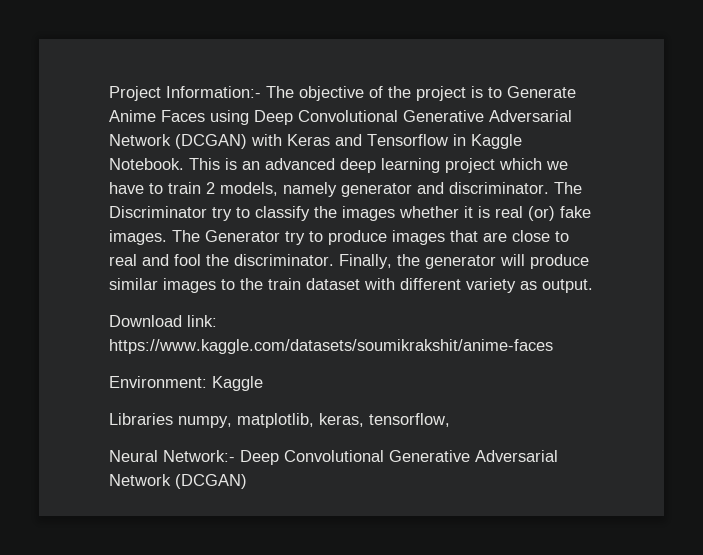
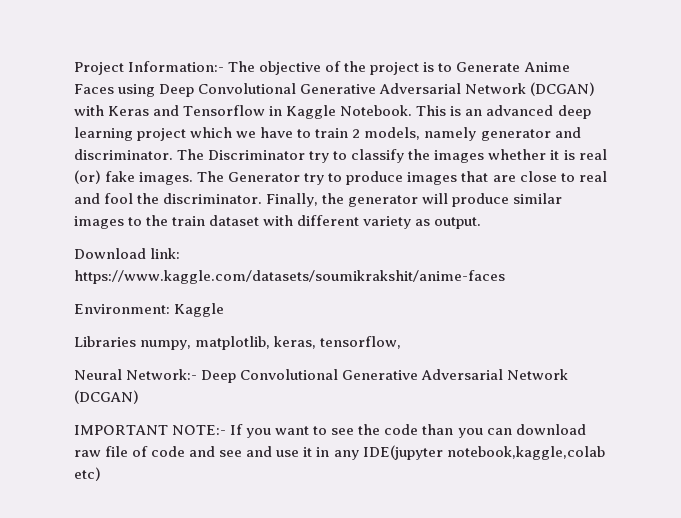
(247, 481) none -> [74,424,586,438] [74,445,605,460] [74,467,101,481] // IMPORTANT NOTE:- If you want to see the code than you can download raw file of code and see and use it in any IDE(jupyter notebook,kaggle,colab etc)

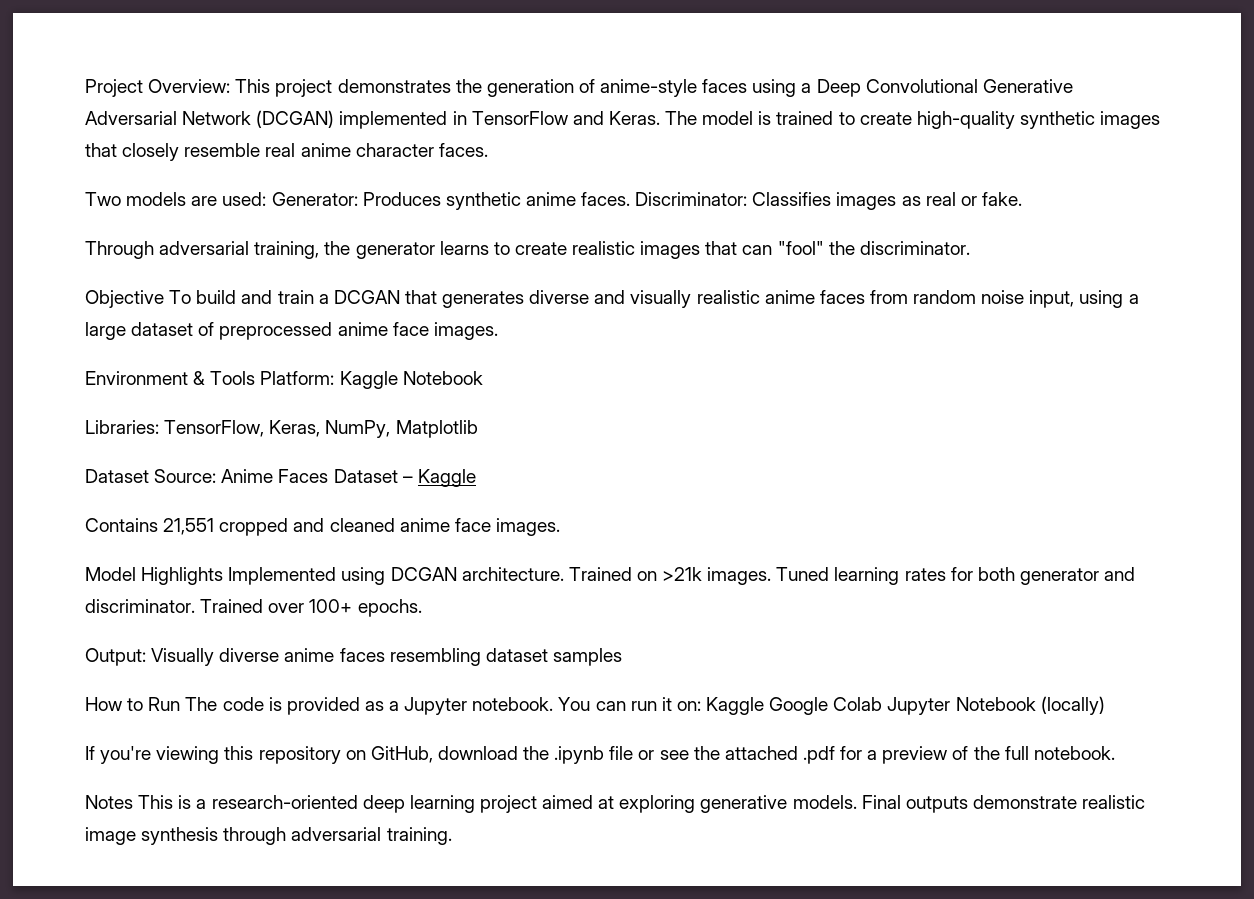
[128,61,570,75] [74,82,596,97] [74,105,591,119] [74,127,581,141] [74,149,607,163] [74,170,607,185] [74,193,563,207] [74,215,482,229] [74,248,181,259] [74,270,505,284] [74,303,225,317] [74,336,402,350] [74,369,569,383] [74,390,139,404] [74,424,586,438] [74,445,605,460] [74,467,101,481] Information:- The objective of the project is to Generate Anime Faces using Deep Convolutional Generative Adversarial Network (DCGAN) with Keras and Tensorflow in Kaggle Notebook. This is an advanced deep learning project which we have to train 2 models, namely generator and discriminator. The Discriminator try to classify the images whether it is real (or) fake images. The Generator try to produce images that are close to real and fool the discriminator. Finally, the generator will produce similar images to the train dataset with different variety as output. // Download link: https://www.kaggle.com/datasets/soumikrakshit/anime-faces // Environment: Kaggle // Libraries numpy, matplotlib, keras, tensorflow, // Neural Network:- Deep Convolutional Generative Adversarial Network (DCGAN) // IMPORTANT NOTE:- If you want to see the code than you can download raw file of code and see and use it in any IDE(jupyter notebook,kaggle,colab etc) -> [148,79,1073,97] [85,110,1161,129] [85,143,488,161] [85,192,1022,210] [85,241,970,259] [85,290,1139,308] [85,322,498,340] [85,371,483,389] [85,420,478,438] [85,469,476,487] [85,518,560,536] [85,567,1136,585] [85,599,422,617] [85,648,622,666] [85,696,1105,715] [85,746,1115,764] [85,795,1146,813] [85,827,452,845] Overview: This project demonstrates the generation of anime-style faces using a Deep Convolutional Generative Adversarial Network (DCGAN) implemented in TensorFlow and Keras. The model is trained to create high-quality synthetic images that closely resemble real anime character faces. // Two models are used: Generator: Produces synthetic anime faces. Discriminator: Classifies images as real or fake. // Through adversarial training, the generator learns to create realistic images that can "fool" the discriminator. // Objective To build and train a DCGAN that generates diverse and visually realistic anime faces from random noise input, using a large dataset of preprocessed anime face images. // Environment & Tools Platform: Kaggle Notebook // Libraries: TensorFlow, Keras, NumPy, Matplotlib // Dataset Source: Anime Faces Dataset – Kaggle // Contains 21,551 cropped and cleaned anime face images. // Model Highlights Implemented using DCGAN architecture. Trained on >21k images. Tuned learning rates for both generator and discriminator. Trained over 100+ epochs. // Output: Visually diverse anime faces resembling dataset samples // How to Run The code is provided as a Jupyter notebook. You can run it on: Kaggle Google Colab Jupyter Notebook (locally) // If you're viewing this repository on GitHub, download the .ipynb file or see the attached .pdf for a preview of the full notebook. // Notes This is a research-oriented deep learning project aimed at exploring generative models. Final outputs demonstrate realistic image synthesis through adversarial training.

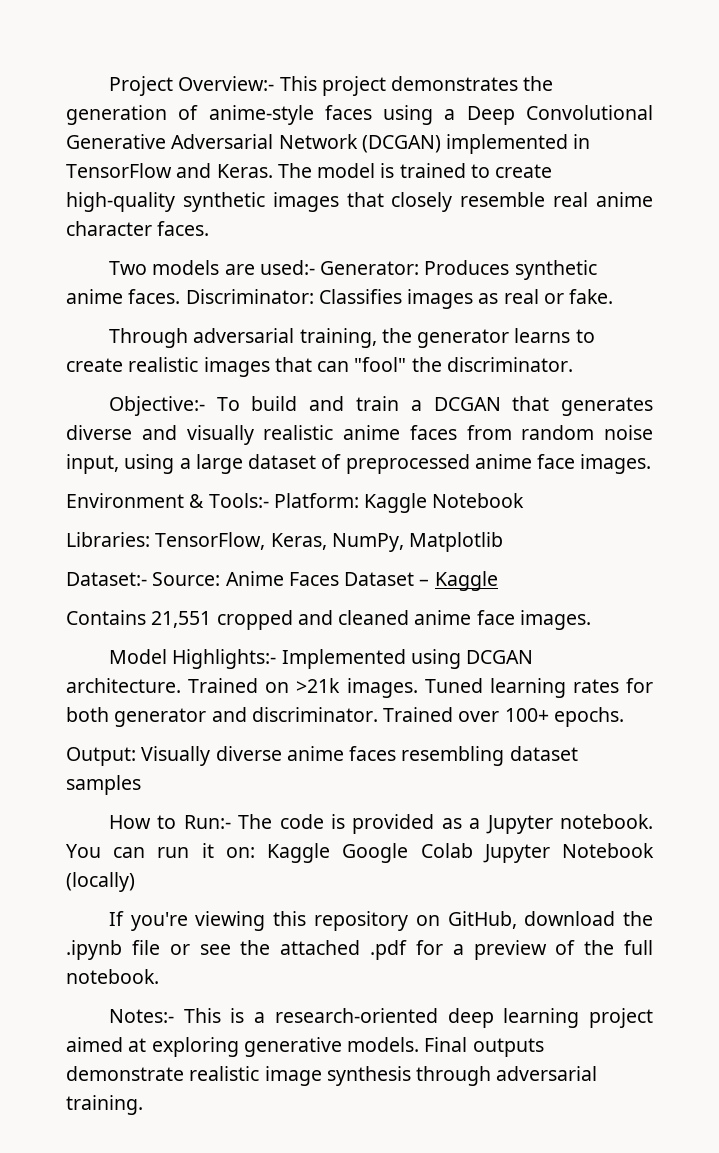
[148,79,231,93] Overview: -> [178,76,275,91] Overview:-
[222,192,267,206] used: -> [259,260,315,275] used:-
[85,290,164,308] Objective -> [108,396,205,416] Objective:-
[210,371,256,385] Tools -> [208,493,269,508] Tools:-
[85,469,149,483] Dataset -> [66,572,147,586] Dataset:-
[141,567,224,585] Highlights -> [172,649,277,669] Highlights:-
[148,697,181,711] Run -> [183,815,231,829] Run:-
[85,795,133,809] Notes -> [108,1009,174,1023] Notes:-

